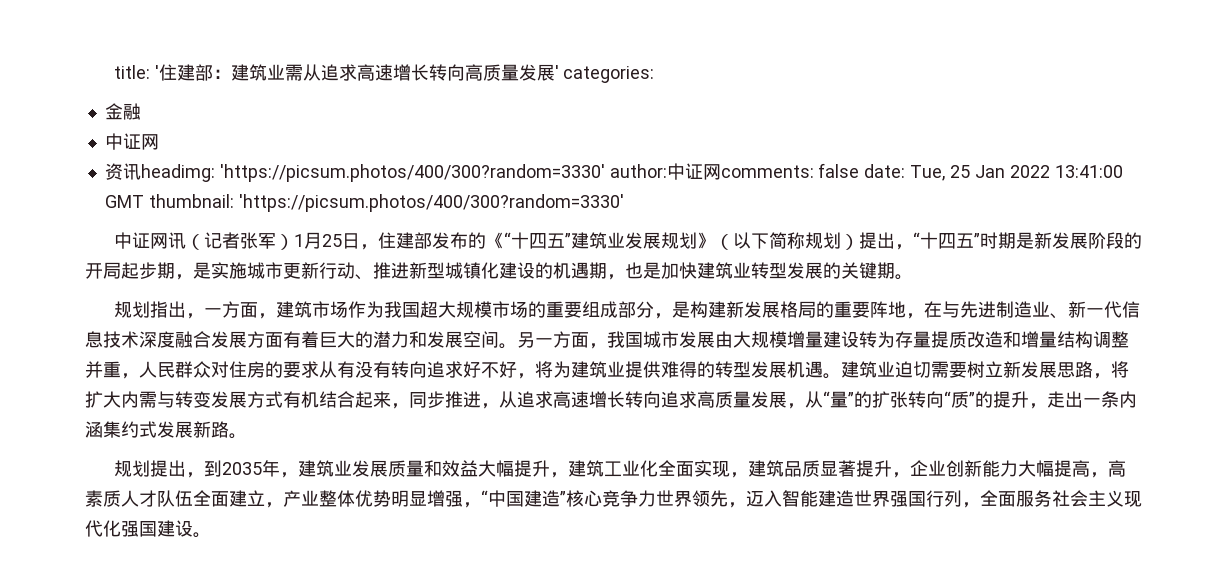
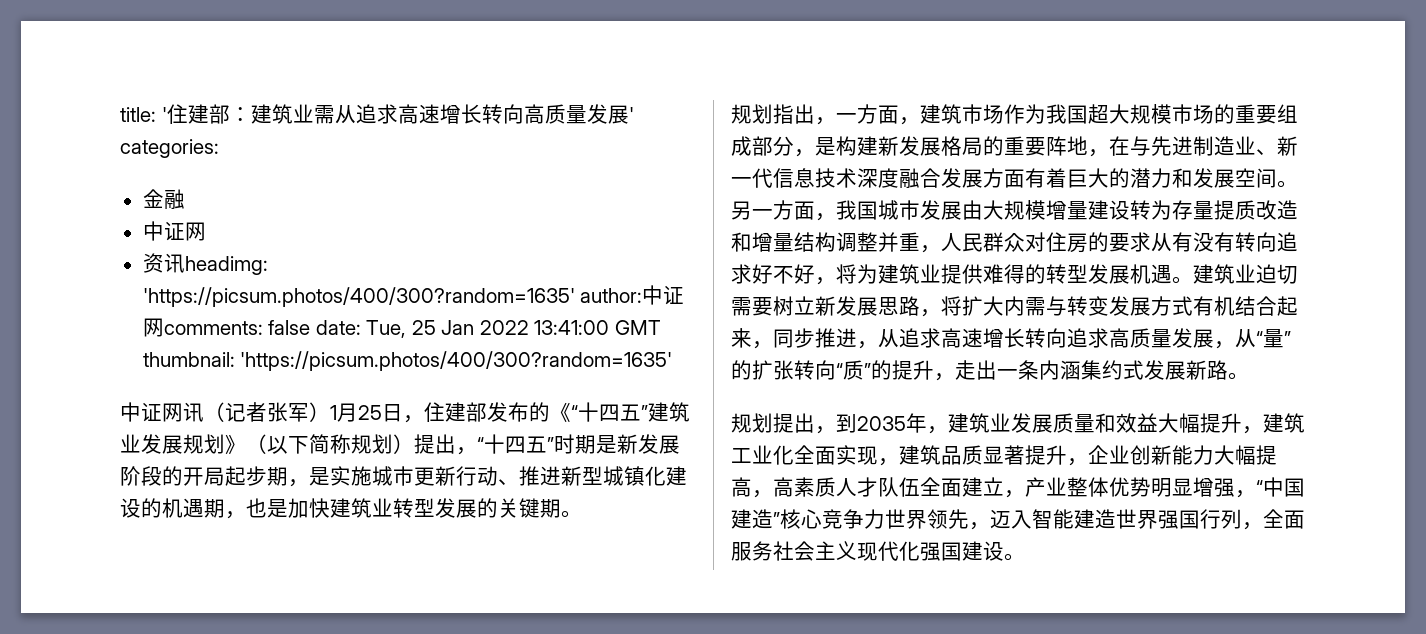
[219,164,605,182] 'https://picsum.photos/400/300?random=3330' -> [142,287,575,307] 'https://picsum.photos/400/300?random=1635'
[238,194,624,212] 'https://picsum.photos/400/300?random=3330' -> [240,351,673,371] 'https://picsum.photos/400/300?random=1635'

